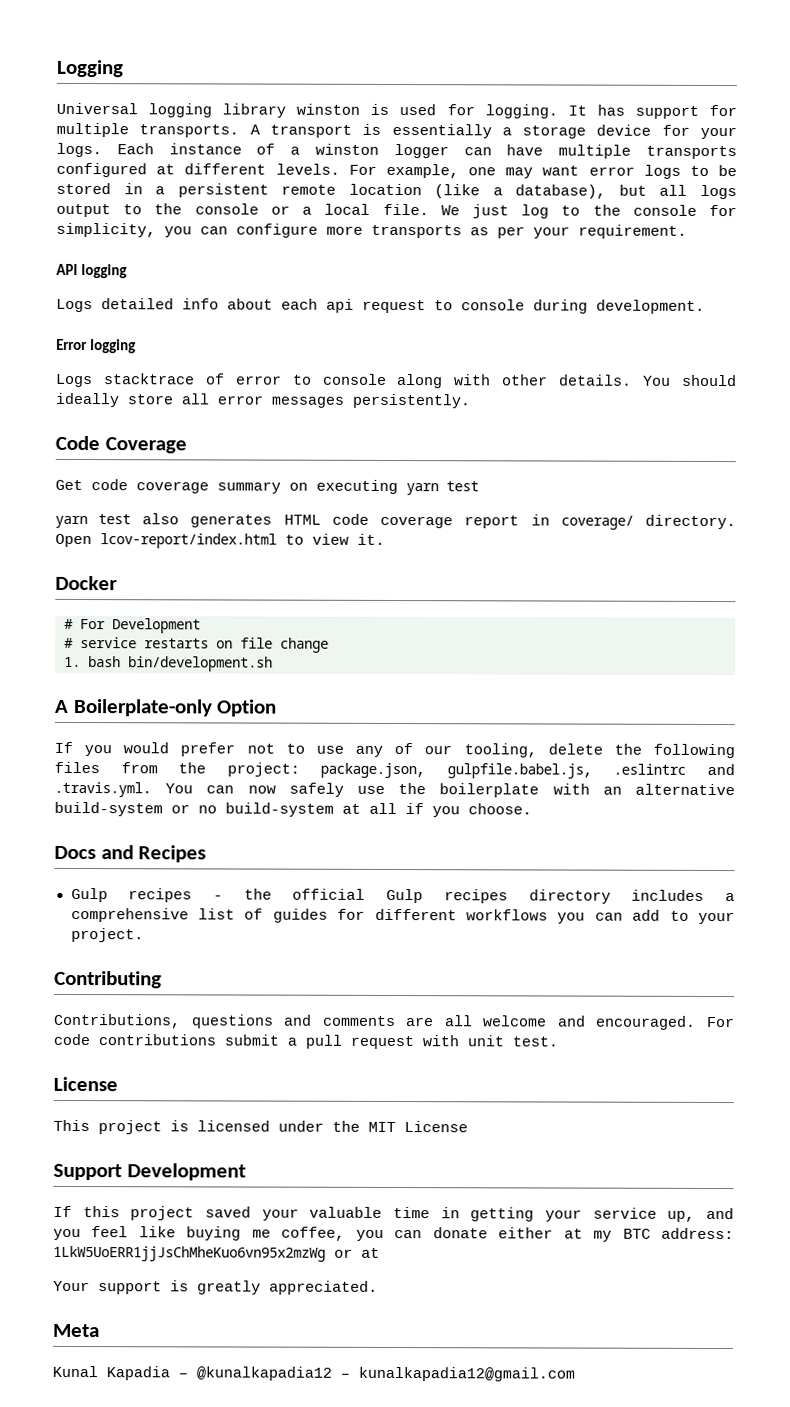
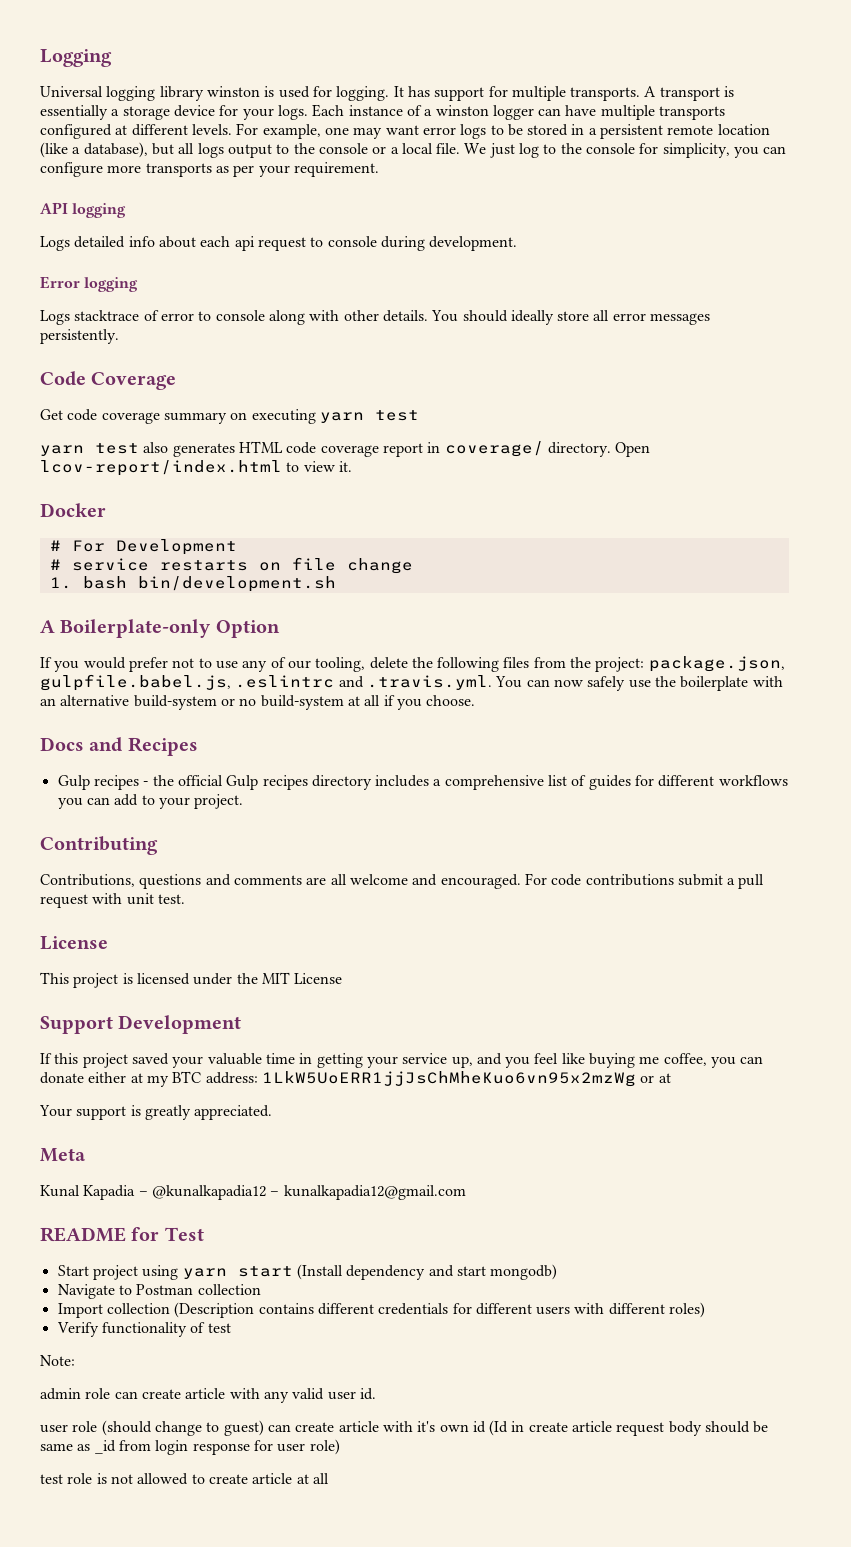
(575, 1374) none -> [40,1227,204,1242] [57,1264,558,1280] [57,1284,261,1299] [57,1302,706,1318] [56,1322,231,1337] [40,1355,75,1366] [40,1388,376,1403] [40,1420,769,1436] [40,1439,340,1455] [40,1473,329,1485] // README for Test // Start project using yarn start (Install dependency and start mongodb) // Navigate to Postman collection // Import collection (Description contains different credentials for different users with different roles) // Verify functionality of test // Note: // admin role can create article with any valid user id. // user role (should change to guest) can create article with it's own id (Id in create article request body should be same as _id from login response for user role) // test role is not allowed to create article at all

